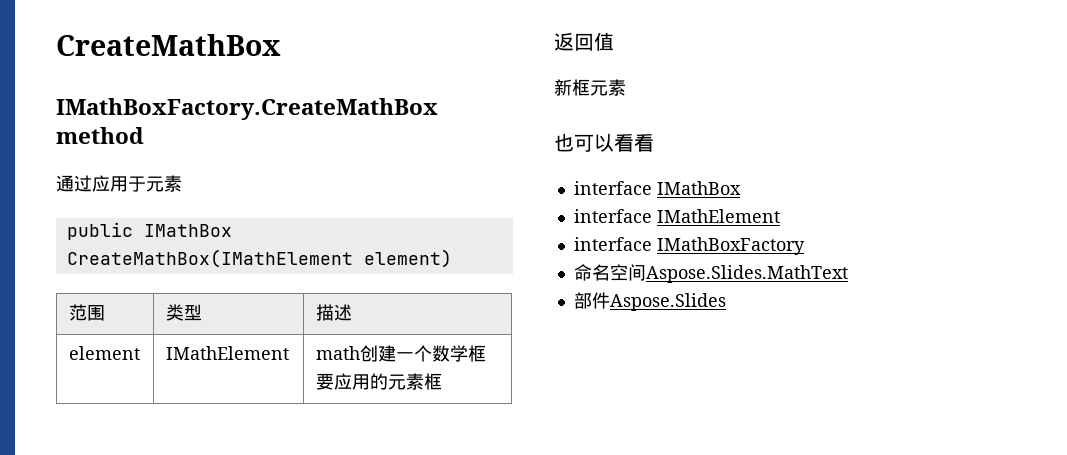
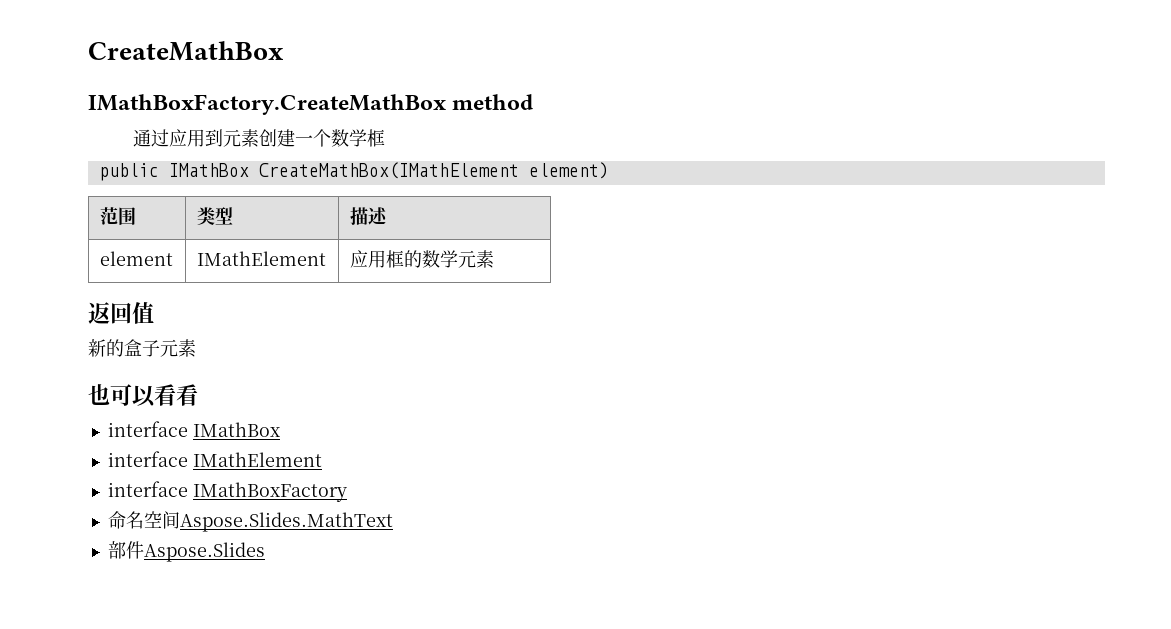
[128,175,182,192] 于元素 -> [205,129,386,147] 到元素创建一个数学框
[315,345,486,362] [315,373,442,390] math创建一个数学框要应用的元素框 -> [349,250,494,268] 应用框的数学元素
[572,79,590,96] 框 -> [106,339,160,357] 的盒子

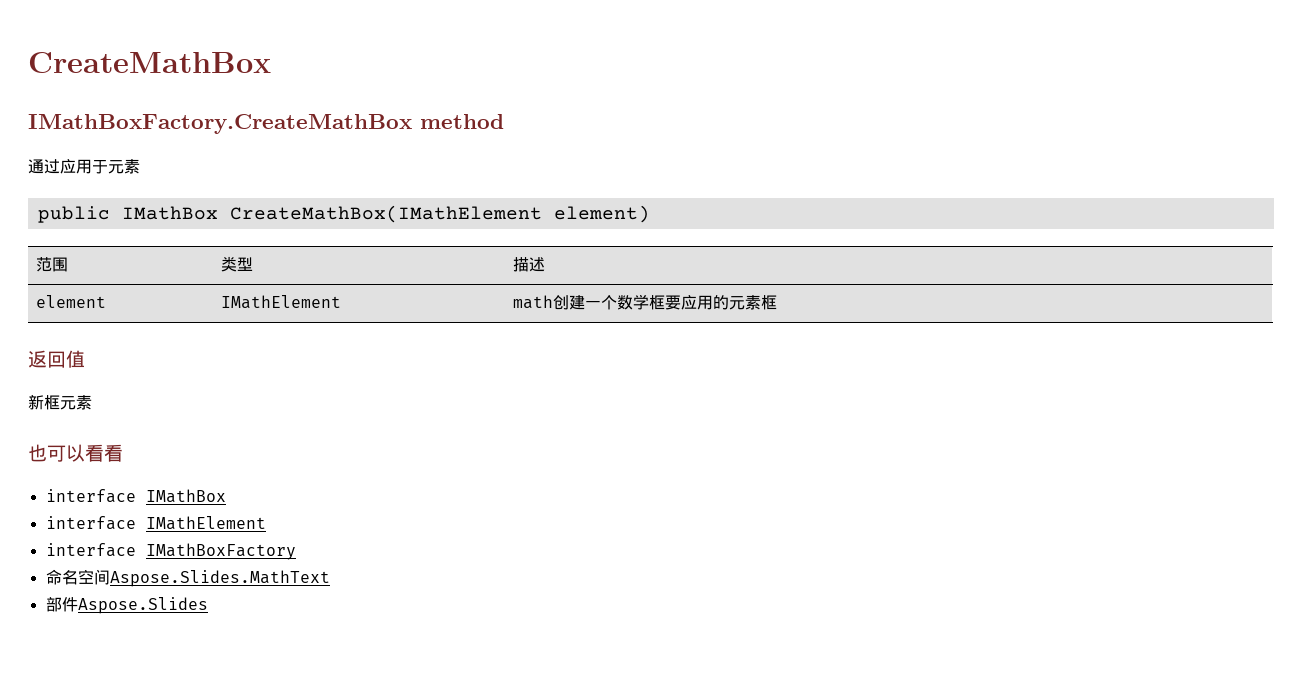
[205,129,386,147] 到元素创建一个数学框 -> [92,159,140,174] 于元素
[349,250,494,268] 应用框的数学元素 -> [512,294,777,310] math创建一个数学框要应用的元素框
[106,339,160,357] 的盒子 -> [44,395,60,410] 框

